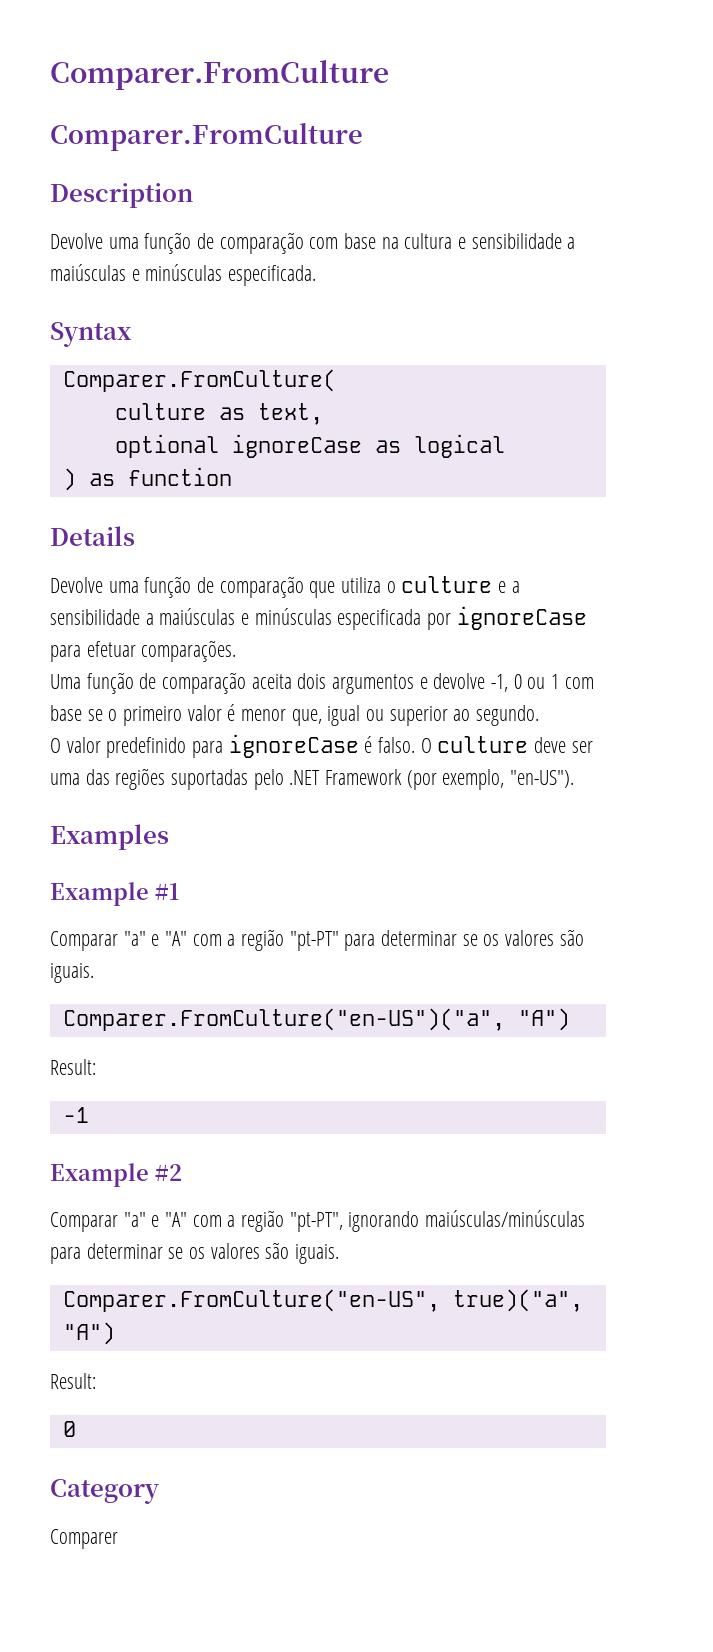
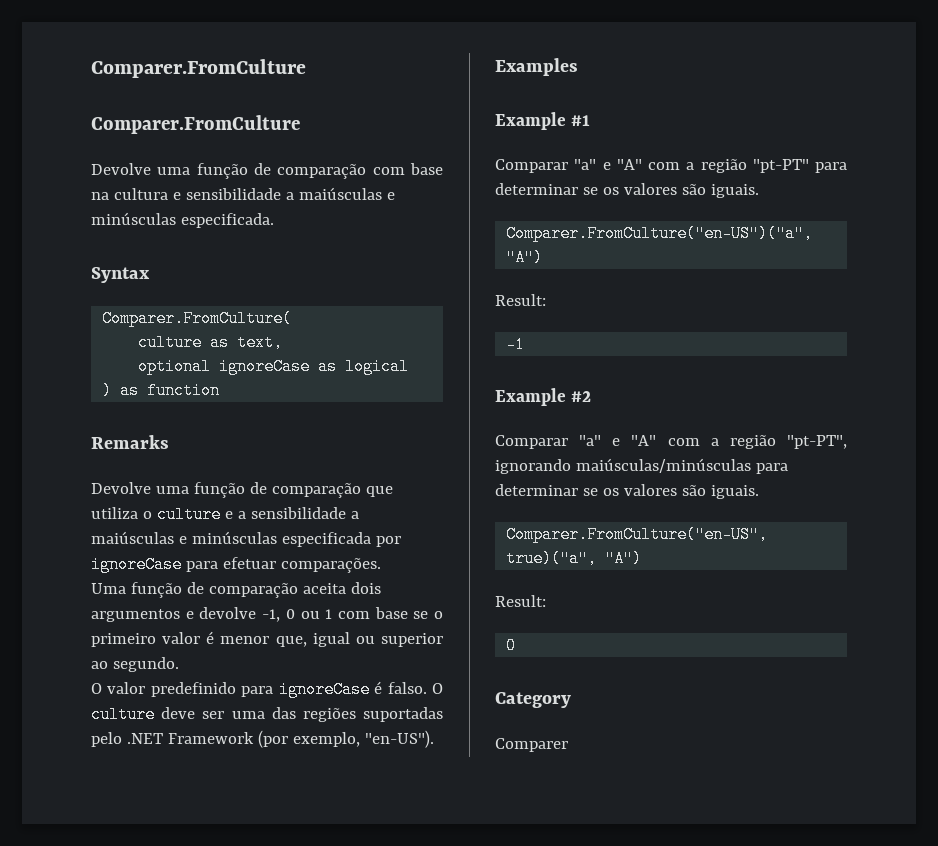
[50,183,193,208] // Description -> (300, 124) none
[50,526,135,546] Details -> [91,435,169,449] Remarks

